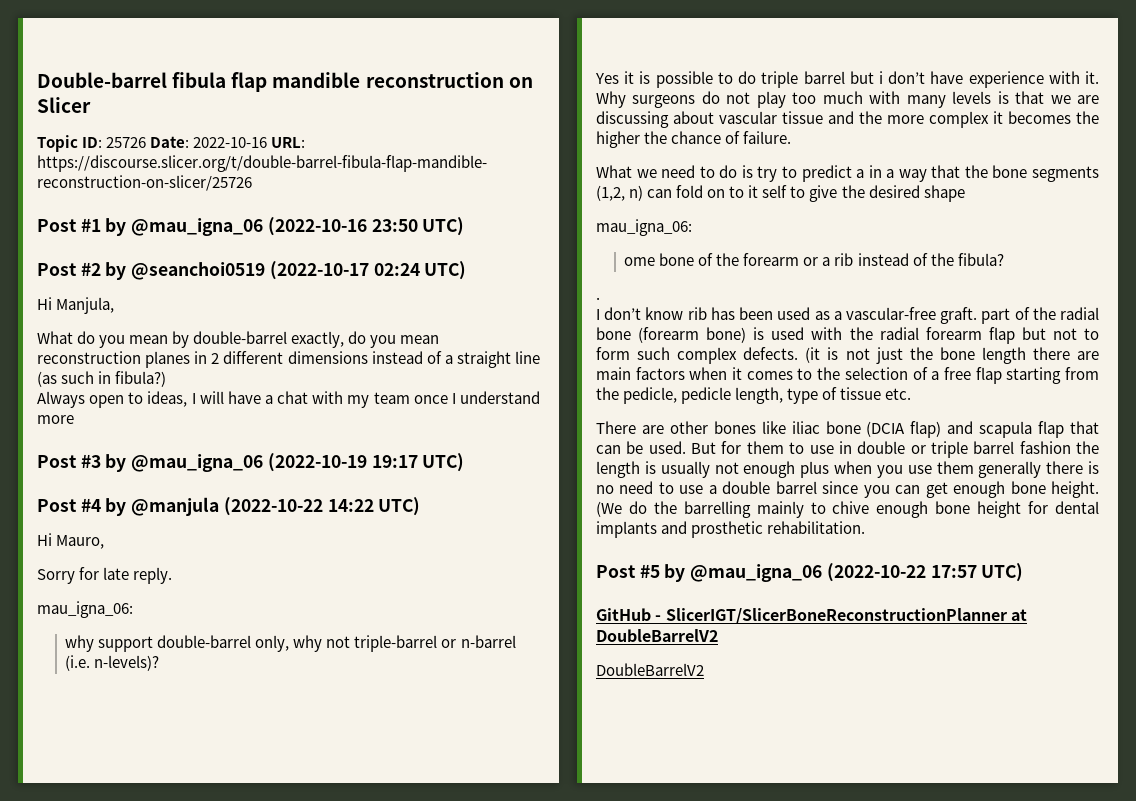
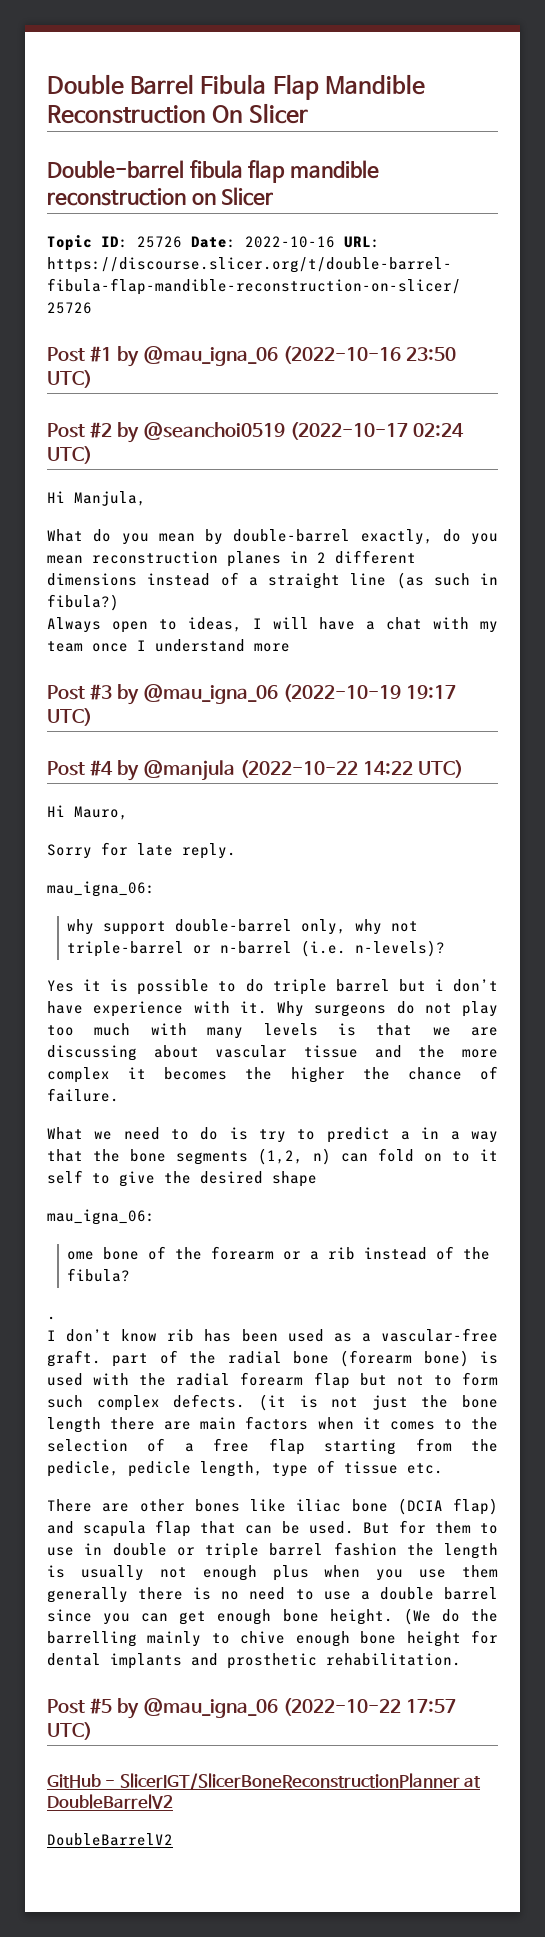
(37, 80) none -> [47,74,425,100] [47,103,309,124] Double Barrel Fibula Flap Mandible Reconstruction On Slicer //

